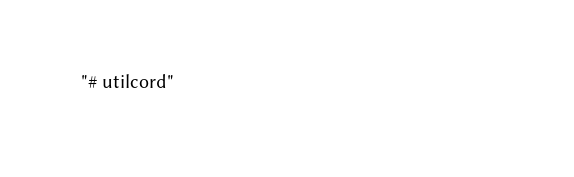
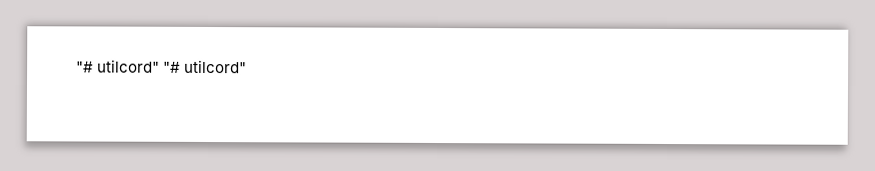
[81,74,175,88] "# utilcord" -> [76,59,248,74] "# utilcord" "# utilcord"

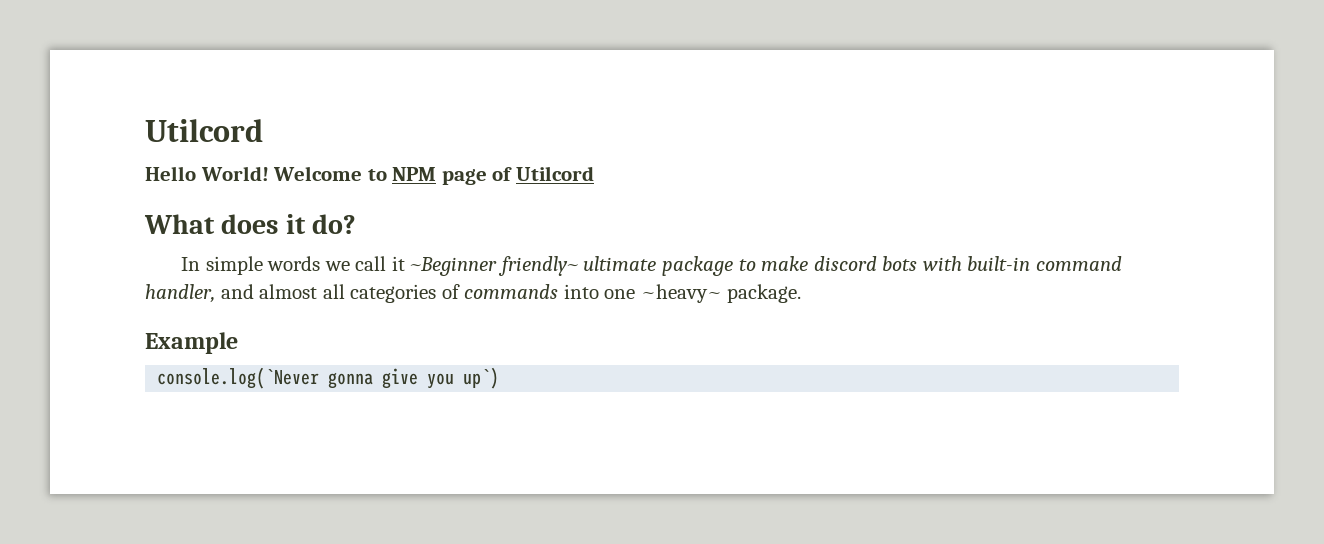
[76,59,248,74] "# utilcord" "# utilcord" -> [145,119,263,142] [145,166,594,185] [144,214,357,234] [181,256,1122,276] [145,284,802,303] [145,332,238,354] [157,367,500,389] Utilcord // Hello World! Welcome to NPM page of Utilcord // What does it do? // In simple words we call it ~Beginner friendly~ ultimate package to make discord bots with built-in command handler, and almost all categories of commands into one ~heavy~ package. // Example // console.log(`Never gonna give you up`)

